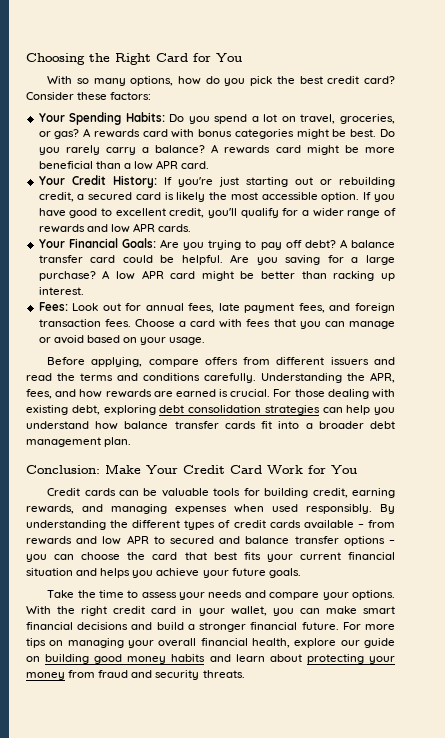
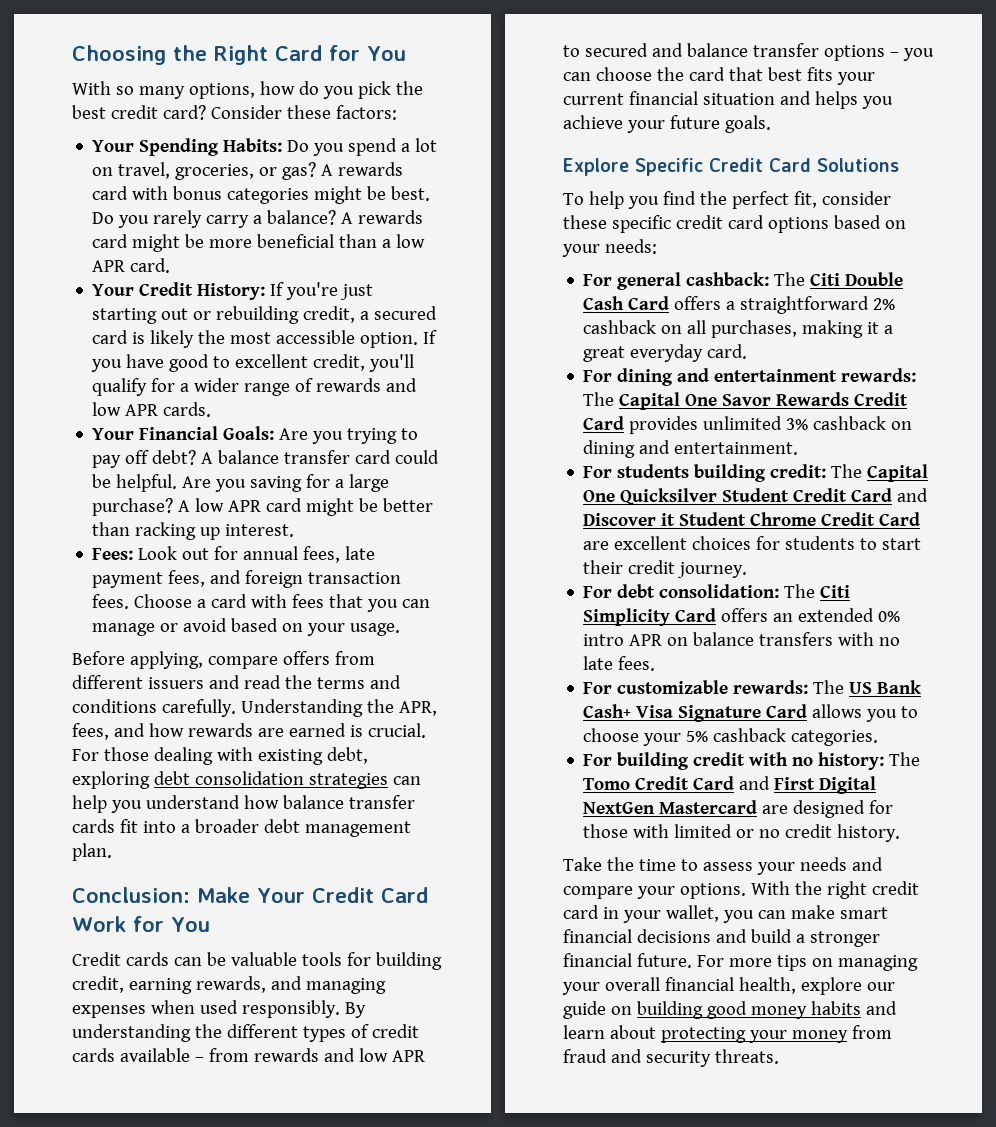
(301, 573) none -> [563,158,899,176] [563,191,891,209] [563,215,906,233] [562,239,657,257] [583,272,904,290] [583,296,896,314] [583,320,894,338] [583,344,748,362] [583,368,917,386] [583,392,909,410] [583,416,913,434] [583,440,799,458] [583,464,929,482] [583,488,929,505] [583,512,921,526] [583,536,922,550] [583,560,748,578] [583,584,851,598] [583,608,901,626] [583,632,901,646] [583,656,656,671] [583,680,922,694] [583,704,919,722] [583,728,879,746] [583,752,921,770] [583,776,877,794] [583,800,894,818] [583,824,901,842] // Explore Specific Credit Card Solutions // To help you find the perfect fit, consider these specific credit card options based on your needs: // For general cashback: The Citi Double Cash Card offers a straightforward 2% cashback on all purchases, making it a great everyday card. // For dining and entertainment rewards: The Capital One Savor Rewards Credit Card provides unlimited 3% cashback on dining and entertainment. // For students building credit: The Capital One Quicksilver Student Credit Card and Discover it Student Chrome Credit Card are excellent choices for students to start their credit journey. // For debt consolidation: The Citi Simplicity Card offers an extended 0% intro APR on balance transfers with no late fees. // For customizable rewards: The US Bank Cash+ Visa Signature Card allows you to choose your 5% cashback categories. // For building credit with no history: The Tomo Credit Card and First Digital NextGen Mastercard are designed for those with limited or no credit history.

